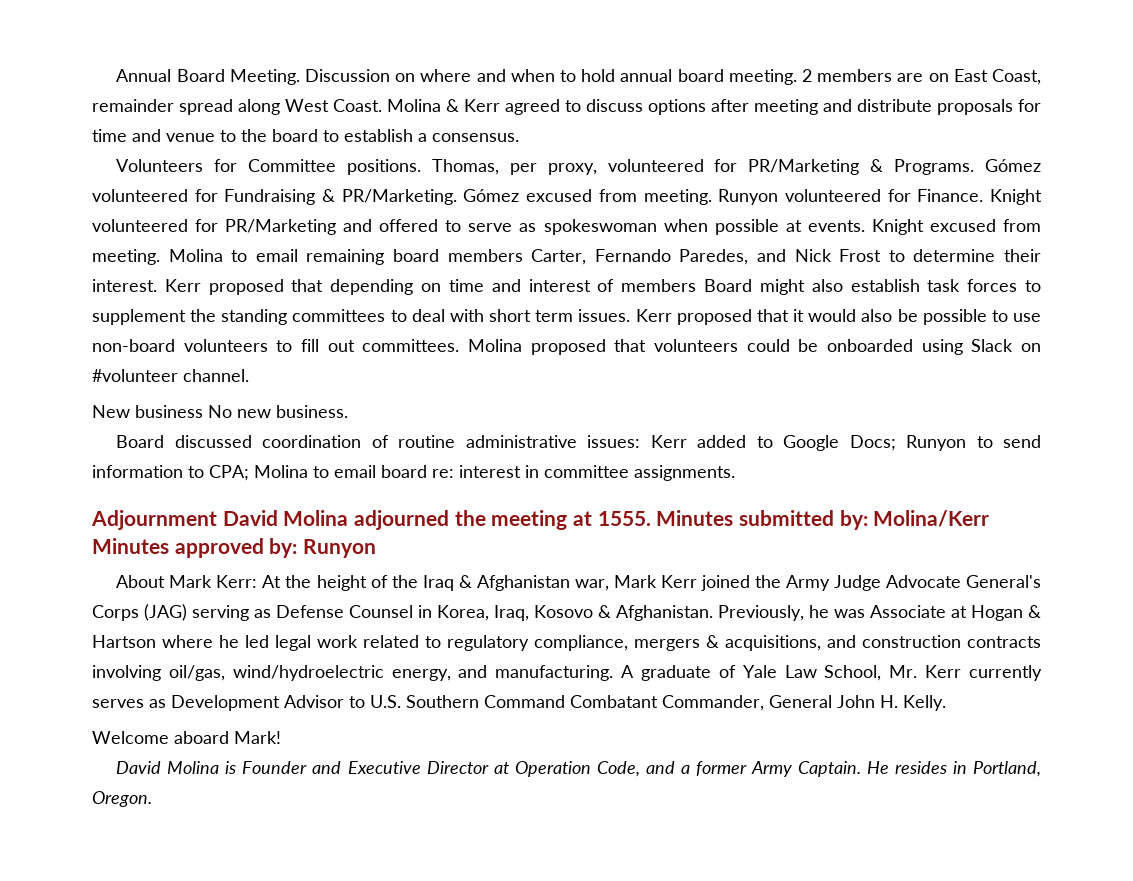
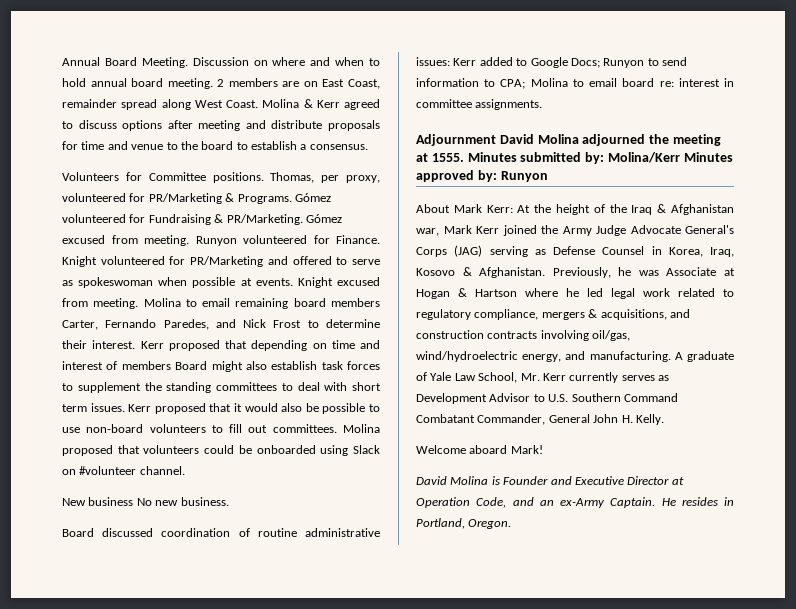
[680,761,792,777] a former Army -> [539,498,605,508] an ex-Army

